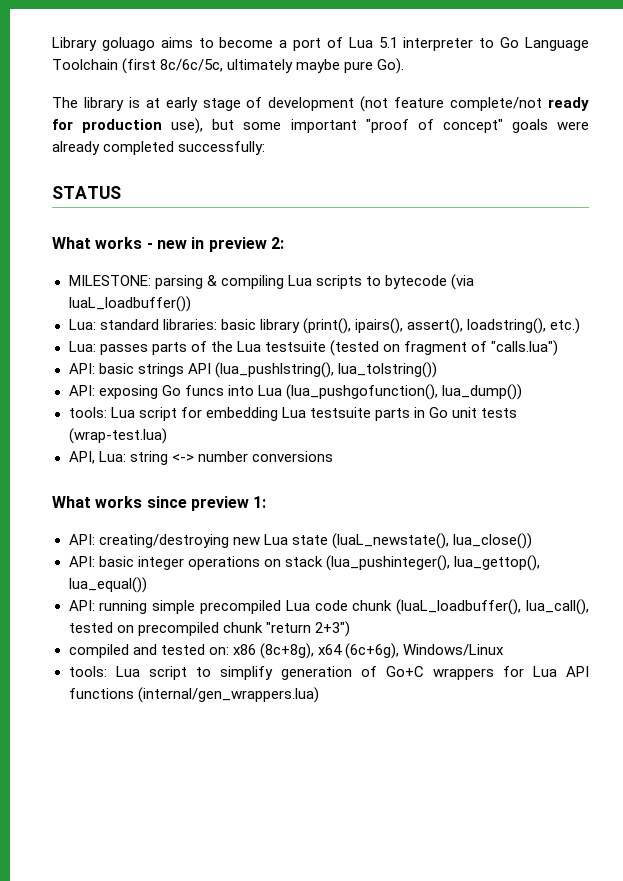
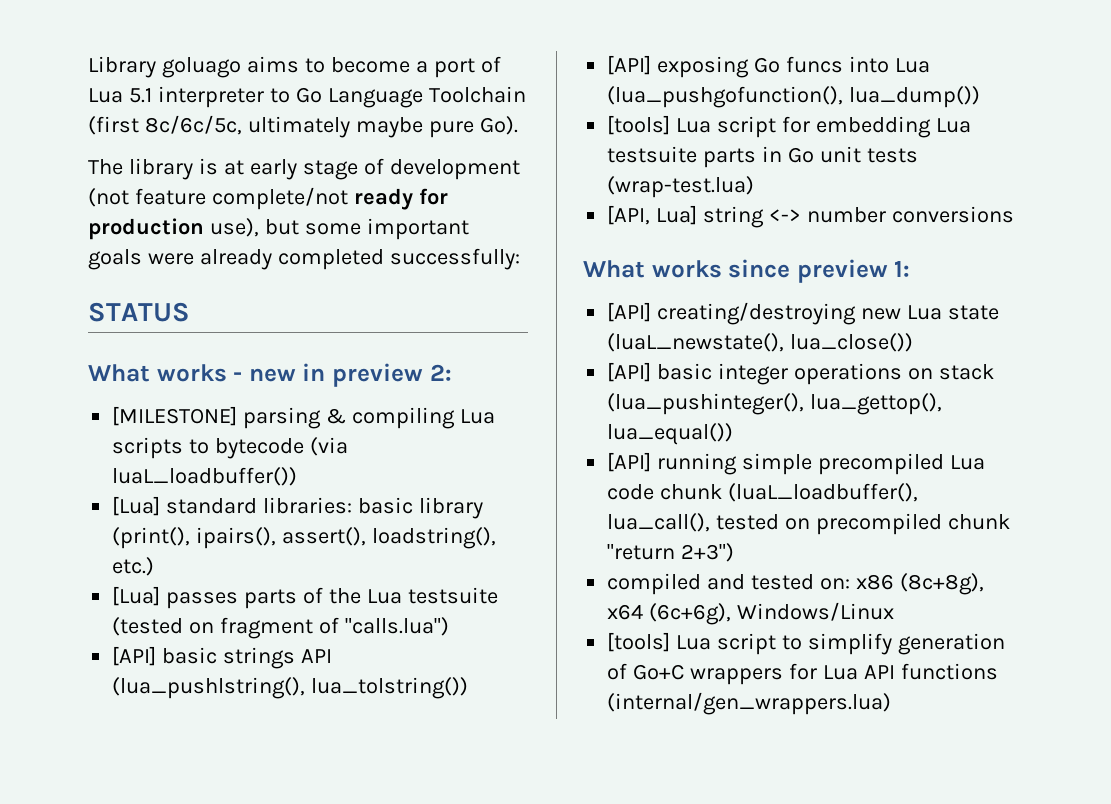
[365,119,503,133] "proof of concept" -> (469, 229) none
[68,275,151,286] MILESTONE: -> [112,406,238,426] [MILESTONE]
[68,319,96,330] Lua: -> [112,496,161,516] [Lua]
[68,341,96,352] Lua: -> [112,586,161,606] [Lua]
[68,363,95,374] API: -> [112,646,157,666] [API]
[68,385,95,396] API: -> [607,55,652,75] [API]
[68,407,107,418] tools: -> [607,115,671,135] [tools]
[68,451,126,464] API, Lua: -> [607,205,698,225] [API, Lua]
[68,534,95,545] API: -> [607,302,652,322] [API]
[68,556,95,567] API: -> [607,362,652,382] [API]
[68,600,95,611] API: -> [607,452,652,472] [API]
[68,666,107,677] tools: -> [607,632,671,652] [tools]

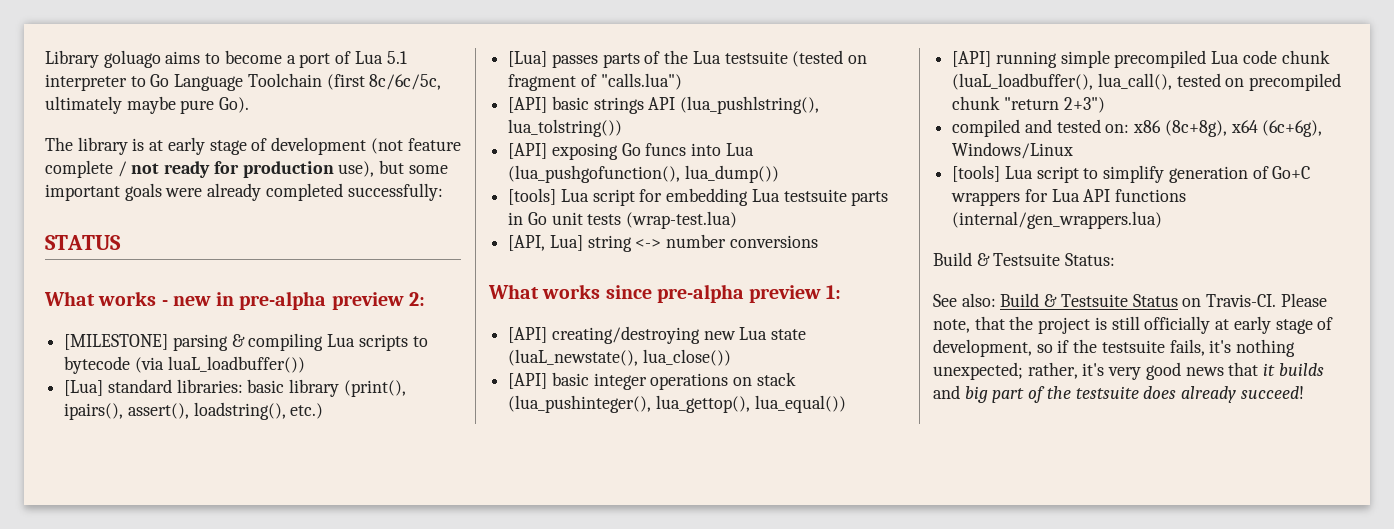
[211,187,348,210] complete/not -> [45,160,160,178] complete / not
(326, 372) none -> [239,291,327,310] pre-alpha
(791, 268) none -> [656,284,744,303] pre-alpha
(892, 703) none -> [933,252,1116,266] [933,293,1327,307] [933,316,1334,334] [933,339,1296,357] [933,362,1324,380] [933,385,1304,403] // Build & Testsuite Status: // See also: Build & Testsuite Status on Travis-CI. Please note, that the project is still officially at early stage of development, so if the testsuite fails, it's nothing unexpected; rather, it's very good news that it builds and big part of the testsuite does already succeed!

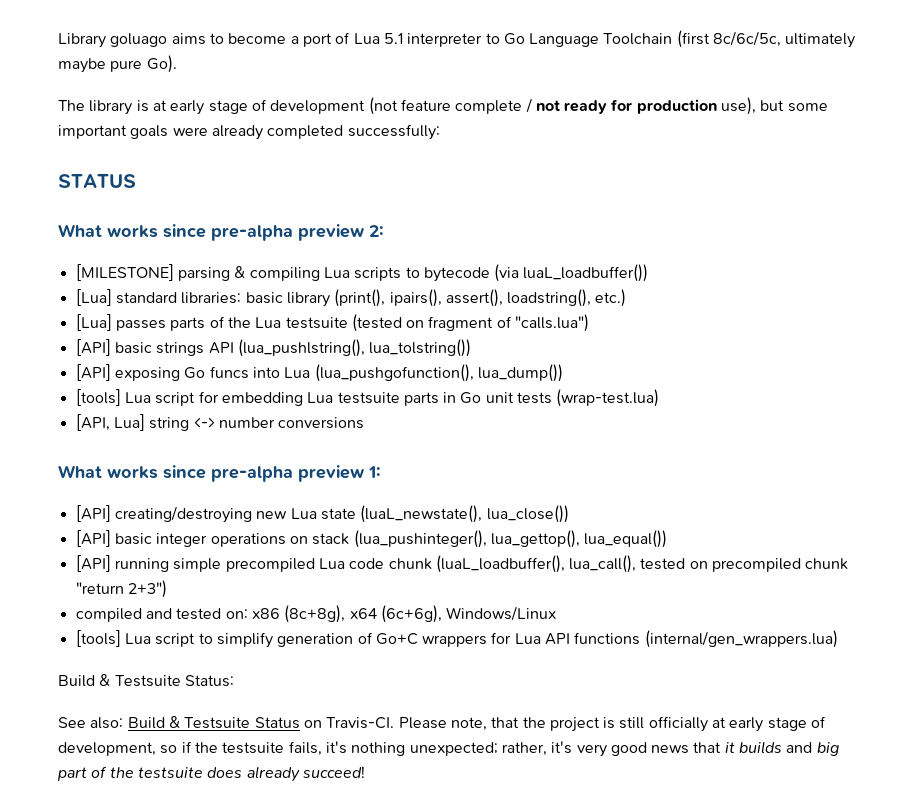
[161,292,235,306] - new in -> [163,224,206,238] since

